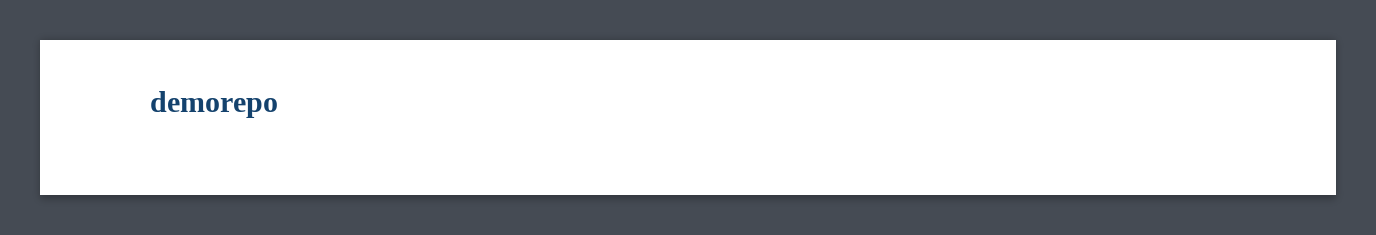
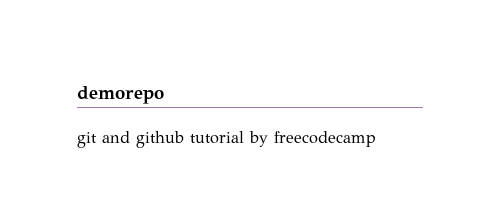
(278, 104) none -> [77,131,376,148] // git and github tutorial by freecodecamp

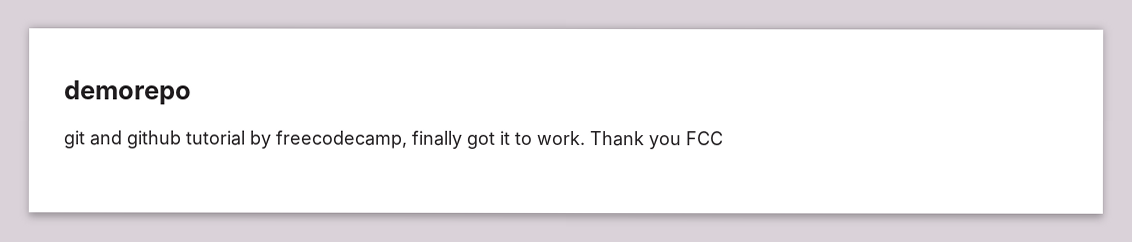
[274,131,376,147] freecodecamp -> [275,130,723,150] freecodecamp, finally got it to work. Thank you FCC

